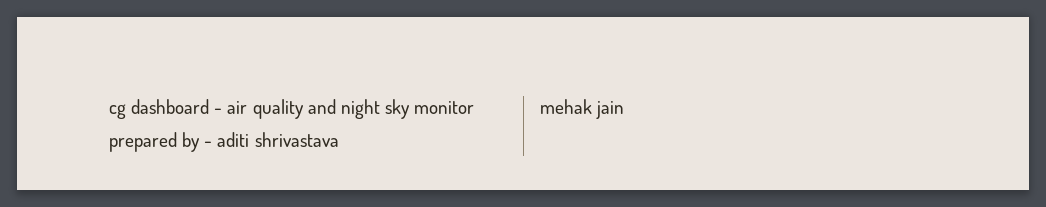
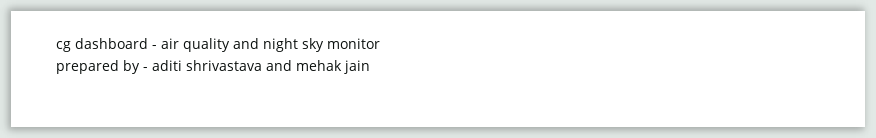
(339, 139) // -> [266,60,292,71] and

